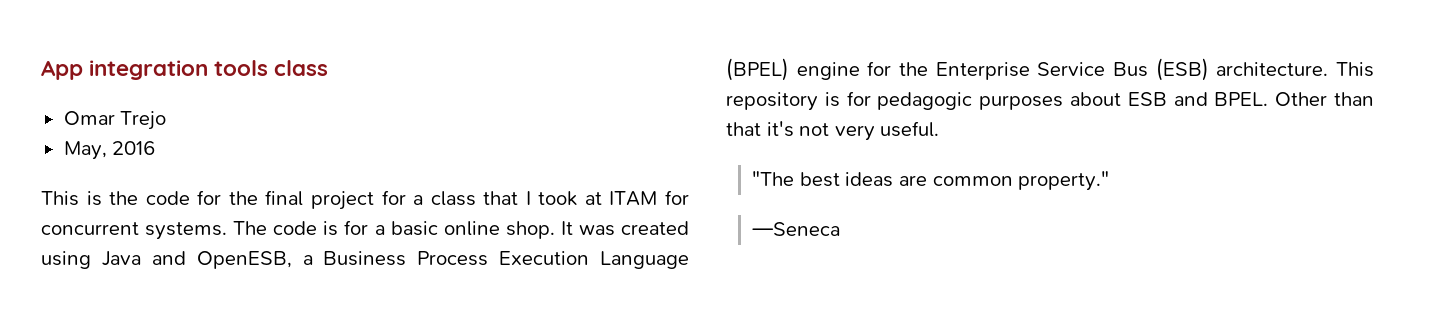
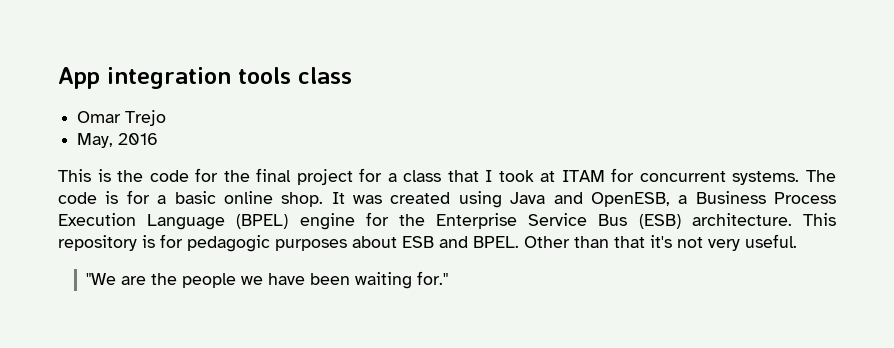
[752,171,1110,191] [752,222,841,236] "The best ideas are common property." // —Seneca -> [86,271,449,289] "We are the people we have been waiting for."

